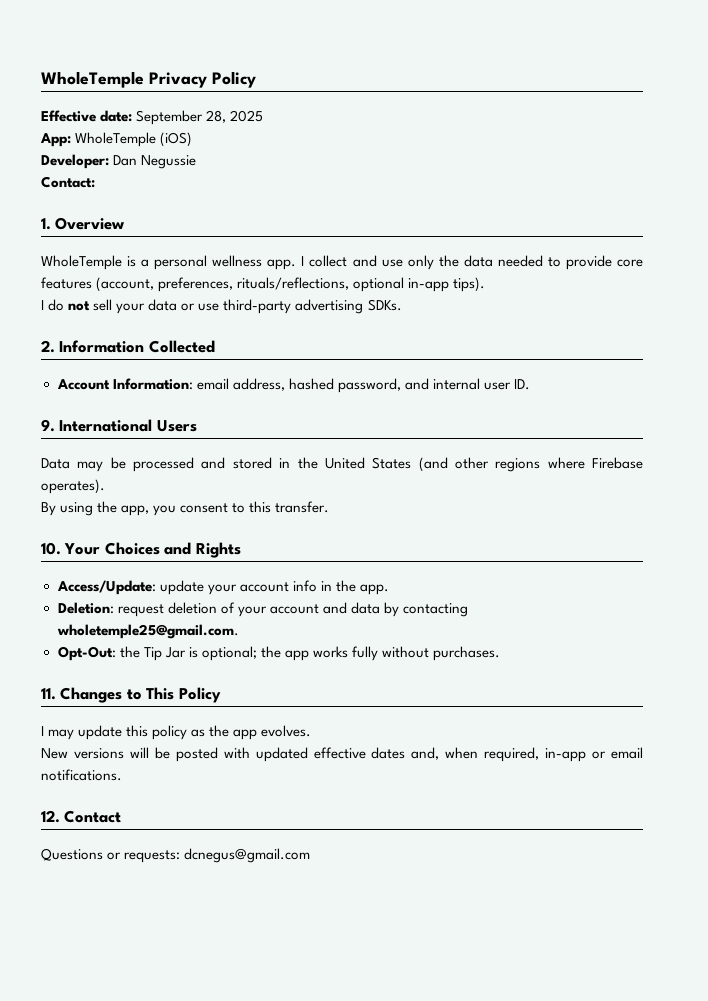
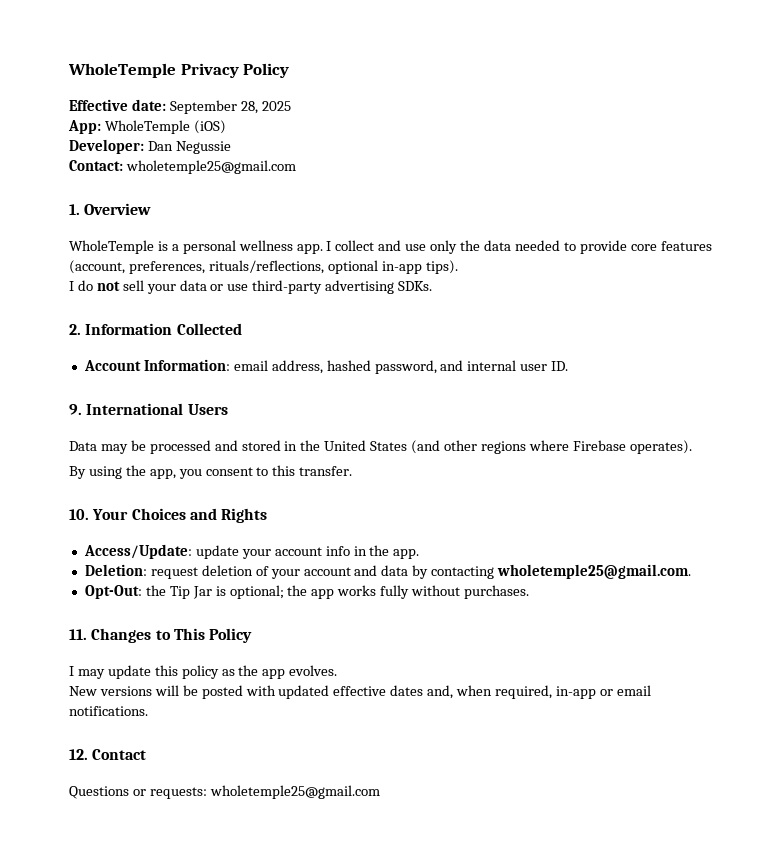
(95, 182) none -> [125,160,296,174] wholetemple25@gmail.com
[184,848,311,863] dcnegus@gmail.com -> [209,785,380,799] wholetemple25@gmail.com

